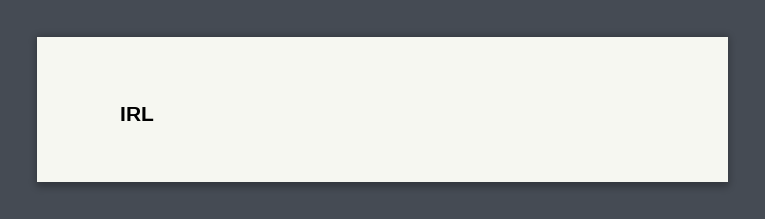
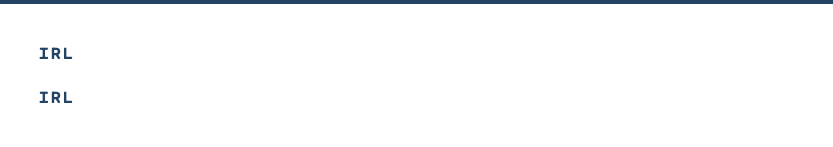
[120,107,154,121] IRL -> [38,47,74,60] [38,91,74,104] IRL // IRL

